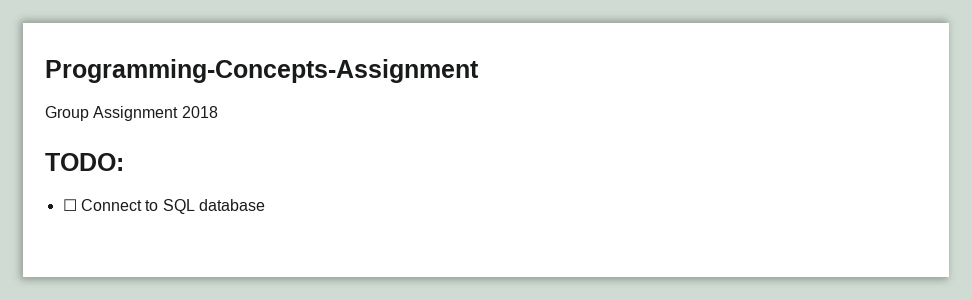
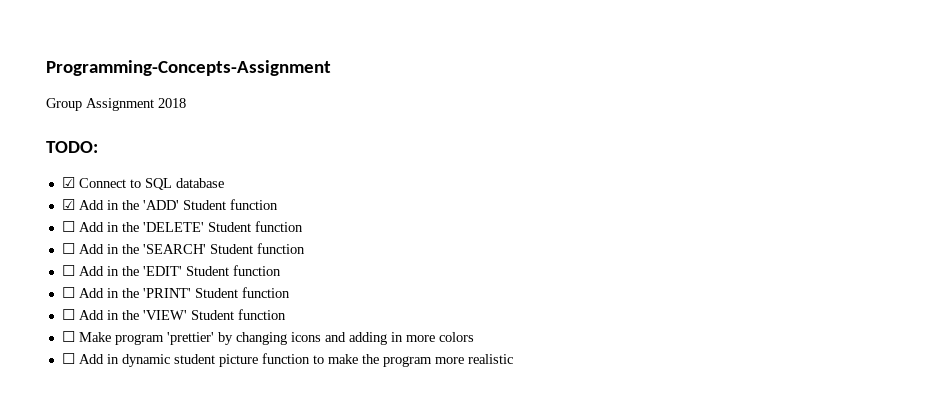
[62,199,77,211] ☐ -> [61,177,75,188] ☑
(265, 205) none -> [61,199,278,210] [61,221,303,232] [61,243,305,254] [61,265,281,276] [61,287,290,298] [61,309,286,320] [61,331,474,345] [61,353,513,367] // ☑ Add in the 'ADD' Student function // ☐ Add in the 'DELETE' Student function // ☐ Add in the 'SEARCH' Student function // ☐ Add in the 'EDIT' Student function // ☐ Add in the 'PRINT' Student function // ☐ Add in the 'VIEW' Student function // ☐ Make program 'prettier' by changing icons and adding in more colors // ☐ Add in dynamic student picture function to make the program more realistic

